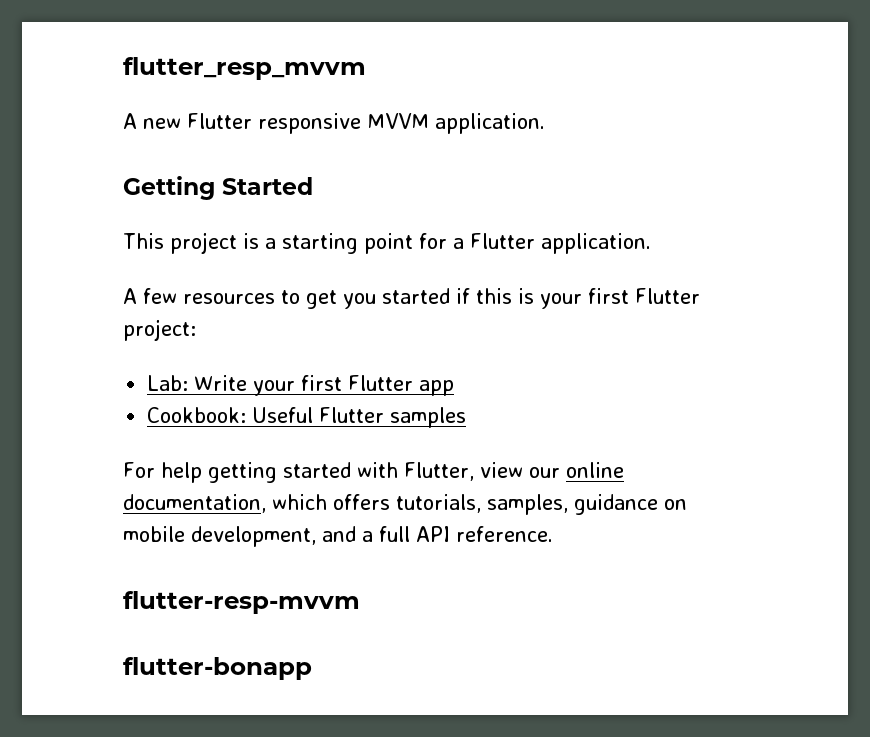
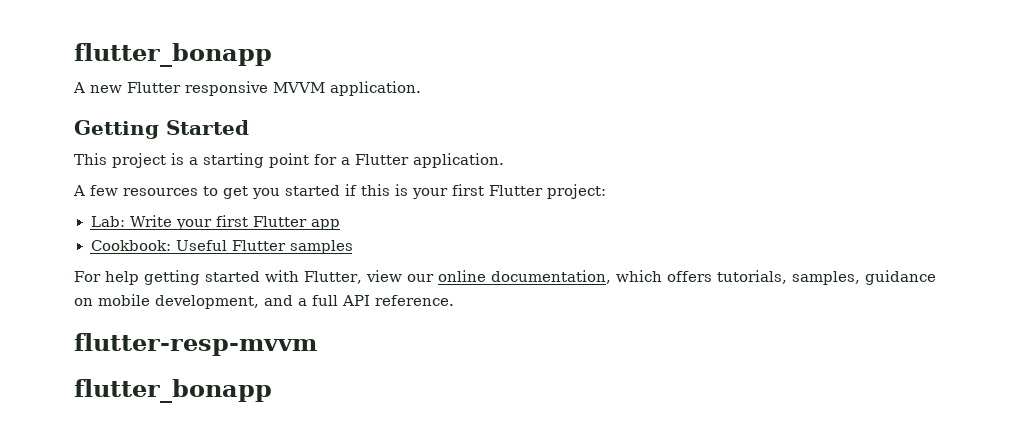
[123,57,366,80] flutter_resp_mvvm -> [74,43,272,67] flutter_bonapp
[123,657,312,680] flutter-bonapp -> [74,379,272,403] flutter_bonapp

